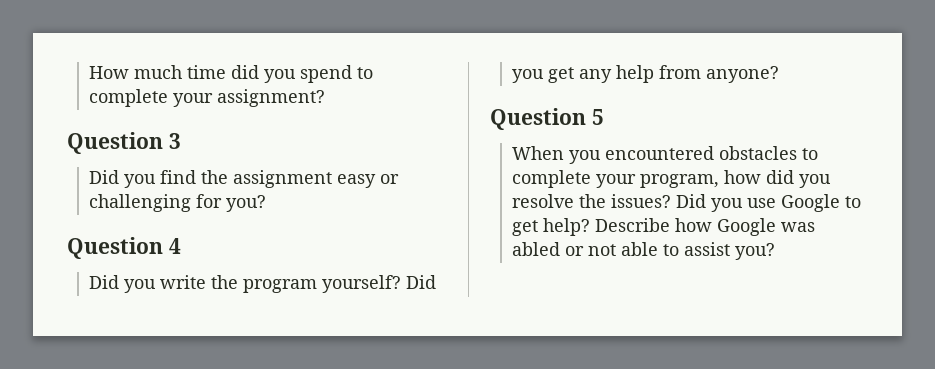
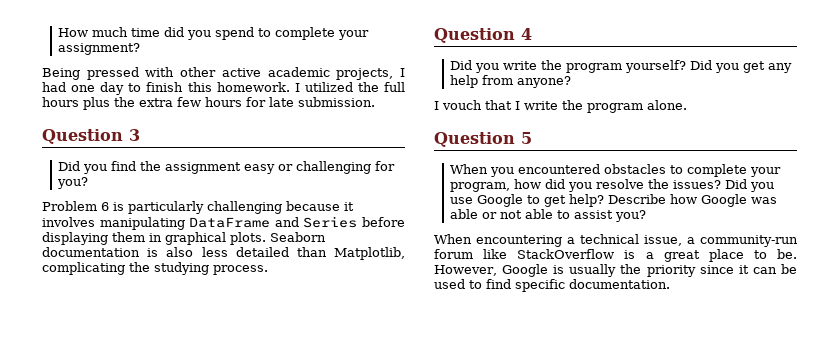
(326, 98) none -> [42,67,406,80] [42,82,405,95] [42,97,375,110] // Being pressed with other active academic projects, I had one day to finish this homework. I utilized the full hours plus the extra few hours for late submission.
(267, 203) none -> [42,201,354,214] [42,216,405,230] [42,232,326,245] [42,247,405,260] [42,262,268,275] // Problem 6 is particularly challenging because it involves manipulating DataFrame and Series before displaying them in graphical plots. Seaborn documentation is also less detailed than Matplotlib, complicating the studying process.
(780, 74) none -> [434,100,687,113] // I vouch that I write the program alone.
[512,242,561,256] abled -> [450,209,479,219] able
(776, 251) none -> [434,234,798,247] [434,249,797,262] [434,264,797,277] [434,279,670,292] // When encountering a technical issue, a community-run forum like StackOverflow is a great place to be. However, Google is usually the priority since it can be used to find specific documentation.

